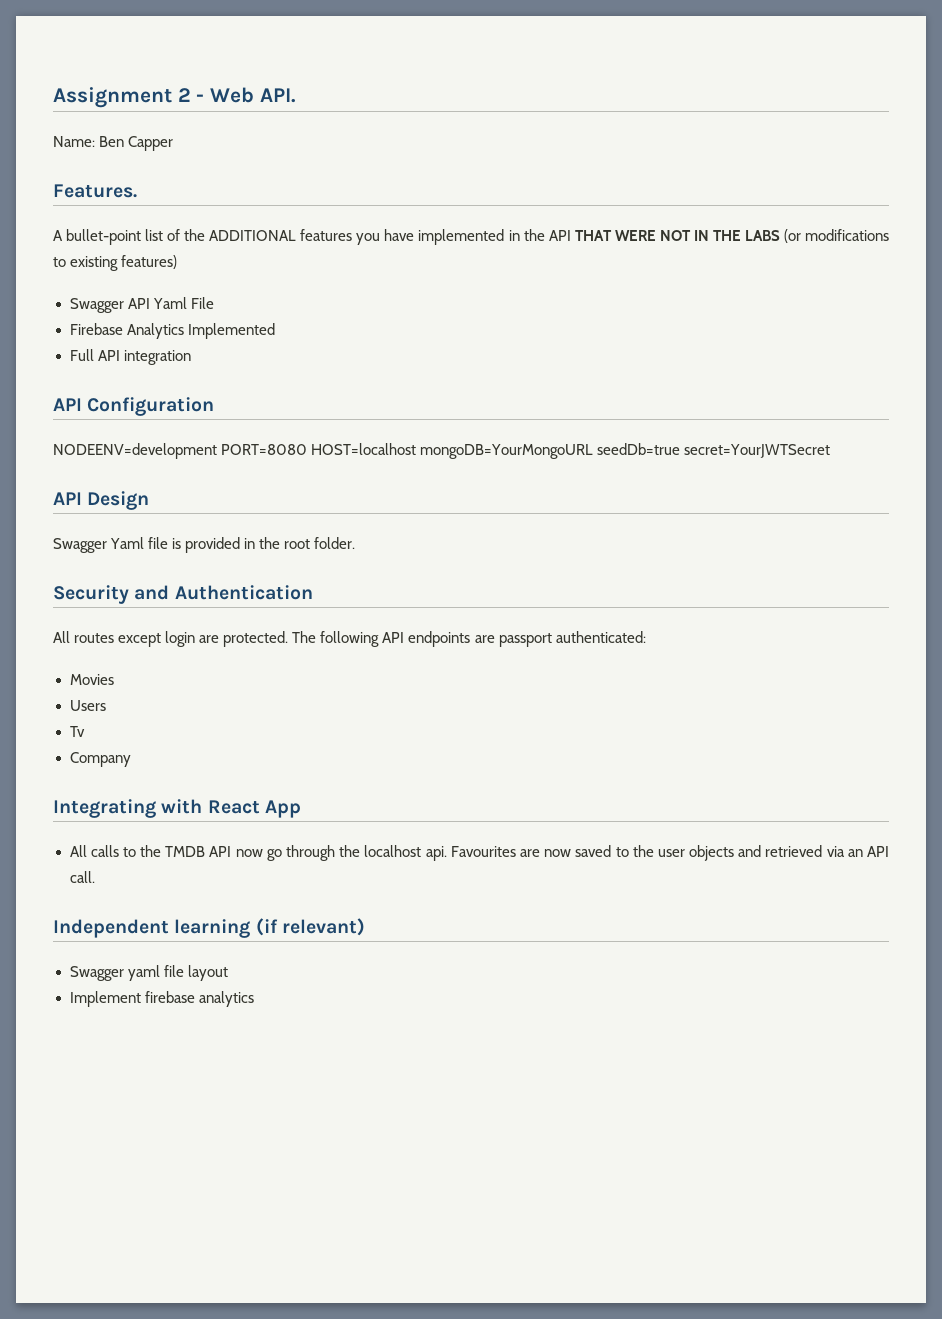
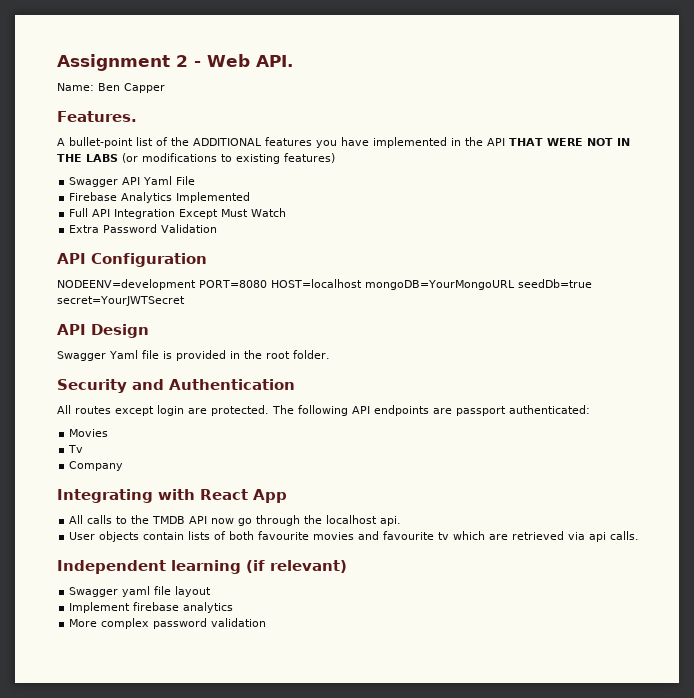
[123,350,191,365] integration -> [114,208,287,219] [69,224,218,233] Integration Except Must Watch // Extra Password Validation
[69,700,106,711] // Users -> (109, 433) none
[450,845,889,861] [69,871,95,883] Favourites are now saved to the user objects and retrieved via an API call. -> [69,531,640,542] // User objects contain lists of both favourite movies and favourite tv which are retrieved via api calls.
(254, 999) none -> [69,618,267,629] // More complex password validation

